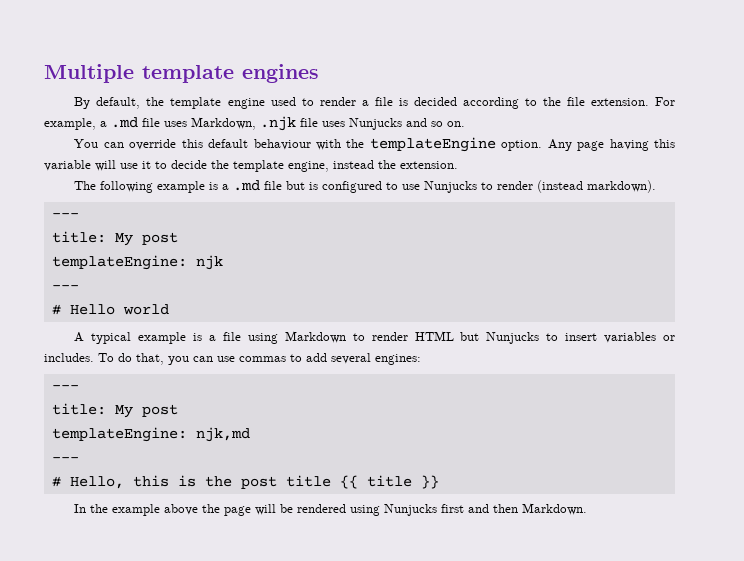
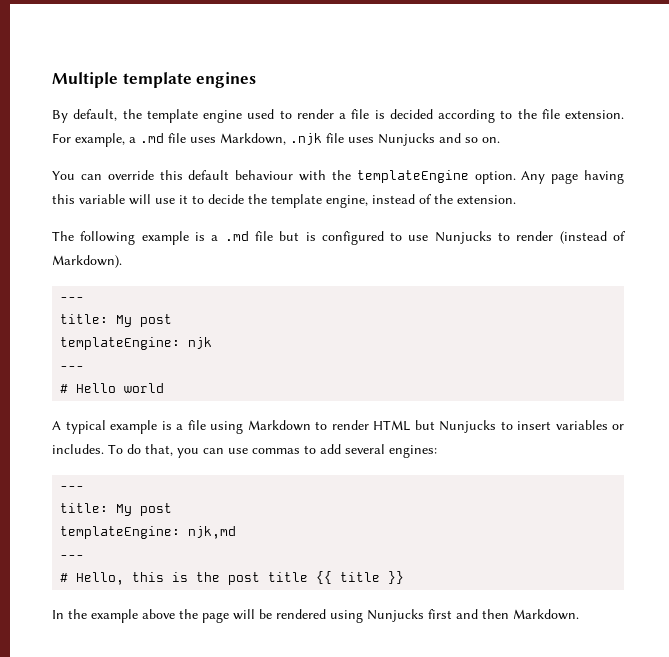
(374, 164) none -> [419,194,432,204] of
[587,180,657,193] markdown). -> [613,231,626,241] [52,255,122,268] of Markdown).

